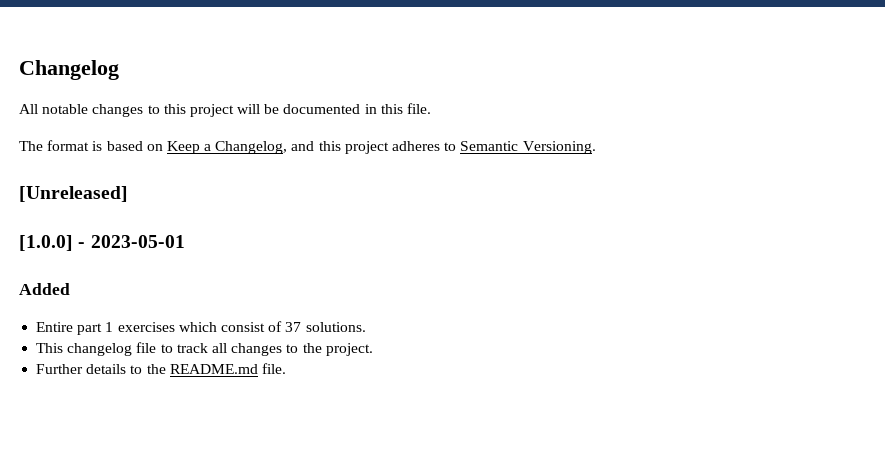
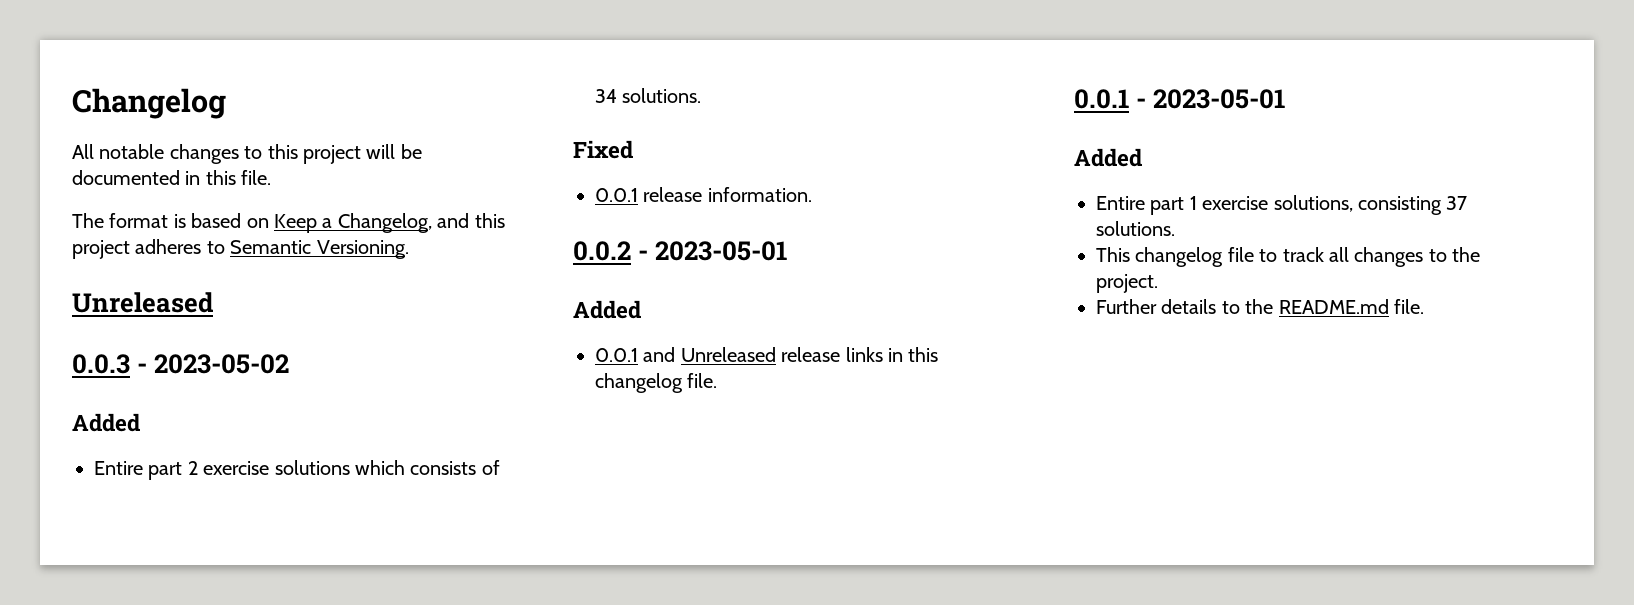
[19,186,128,202] [19,235,73,251] [Unreleased] // [1.0.0] -> [72,292,213,313] [72,354,290,374] [72,413,140,432] [94,460,500,480] [595,88,702,103] [573,140,633,159] [595,187,812,202] [573,241,788,261] [573,300,641,319] [595,347,939,362] [595,373,718,393] [1074,89,1129,109] Unreleased // 0.0.3 - 2023-05-02 // Added // Entire part 2 exercise solutions which consists of 34 solutions. // Fixed // 0.0.1 release information. // 0.0.2 - 2023-05-01 // Added // 0.0.1 and Unreleased release links in this changelog file. // 0.0.1
[117,321,283,332] exercises which consist of -> [1202,195,1442,215] exercise solutions, consisting

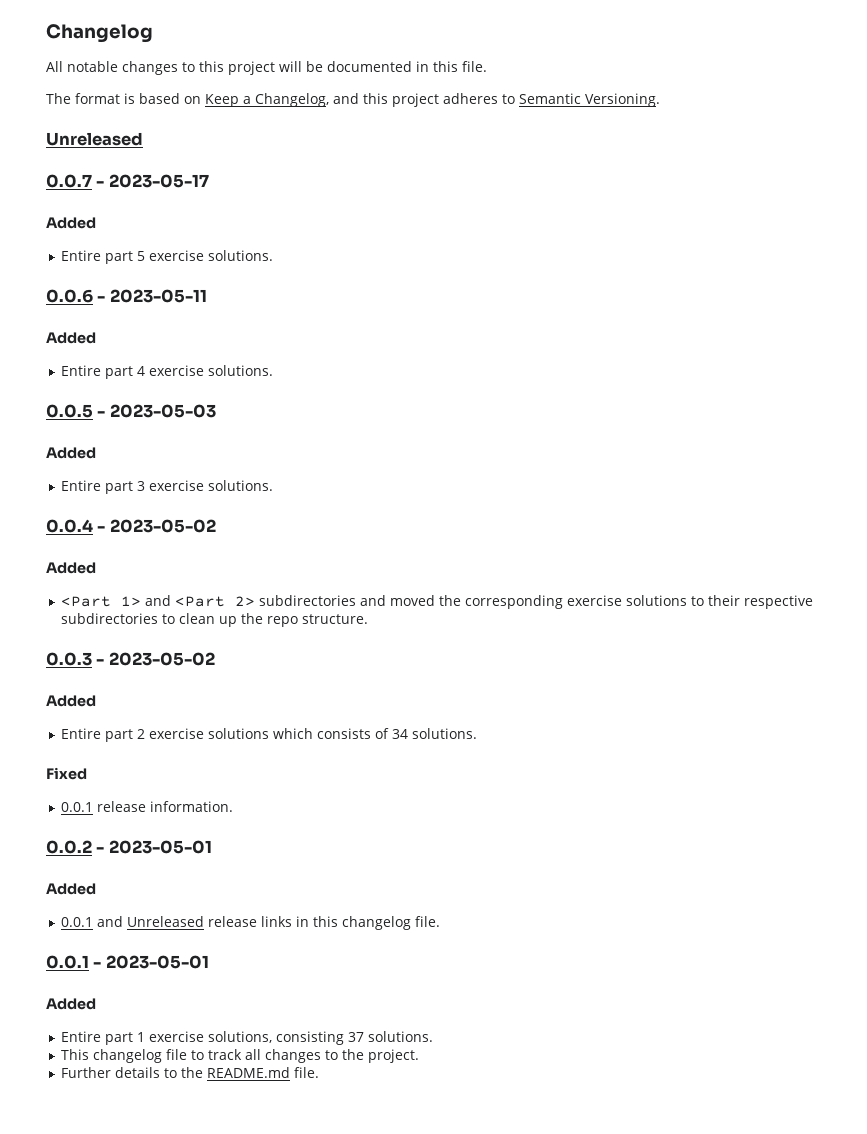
(213, 302) none -> [46,174,209,188] [46,217,96,229] [60,250,273,264] [46,289,207,303] [46,332,96,344] [60,365,273,379] [46,404,216,418] [46,447,96,459] [60,480,273,494] [46,519,216,533] [46,562,96,574] [60,595,813,609] [60,613,368,627] // 0.0.7 - 2023-05-17 // Added // Entire part 5 exercise solutions. // 0.0.6 - 2023-05-11 // Added // Entire part 4 exercise solutions. // 0.0.5 - 2023-05-03 // Added // Entire part 3 exercise solutions. // 0.0.4 - 2023-05-02 // Added // <Part 1> and <Part 2> subdirectories and moved the corresponding exercise solutions to their respective subdirectories to clean up the repo structure.

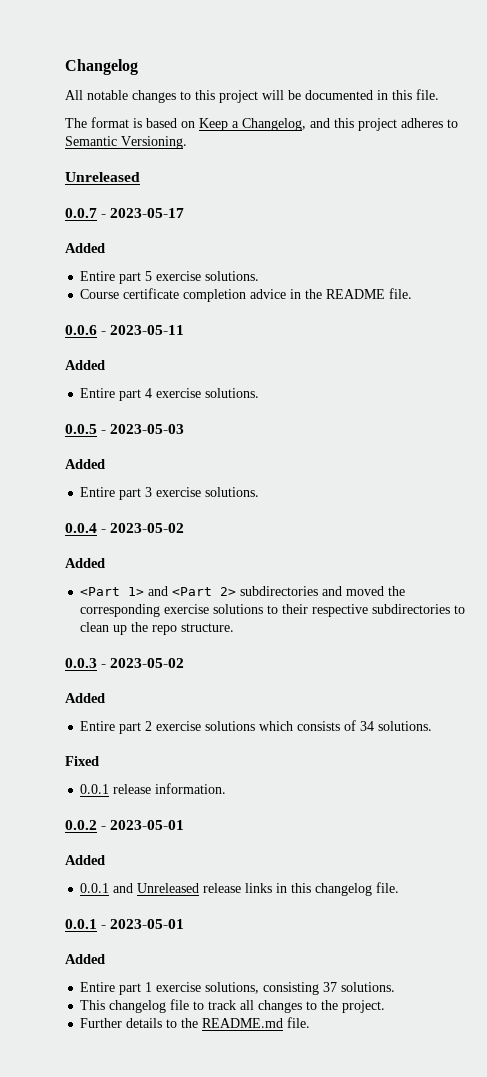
(273, 255) none -> [80,288,413,302] // Course certificate completion advice in the README file.

